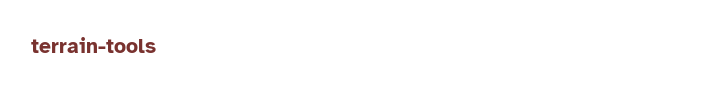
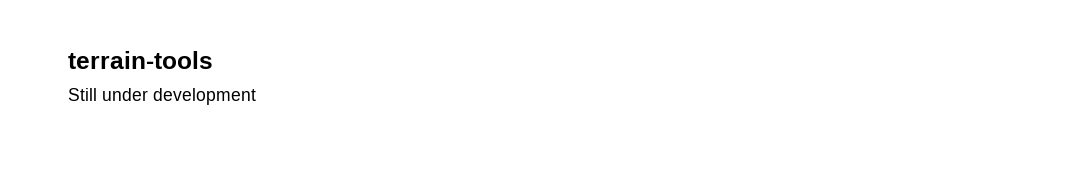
(156, 45) none -> [68,88,256,105] // Still under development

